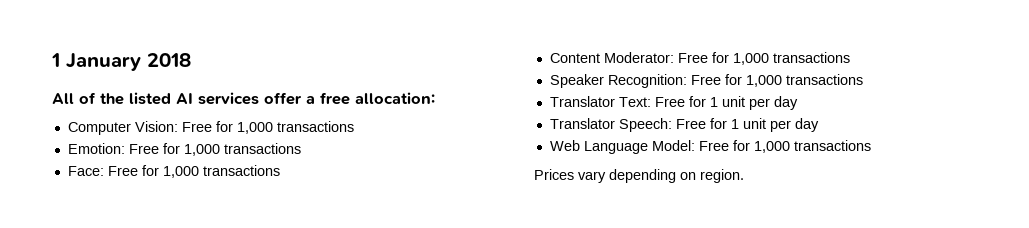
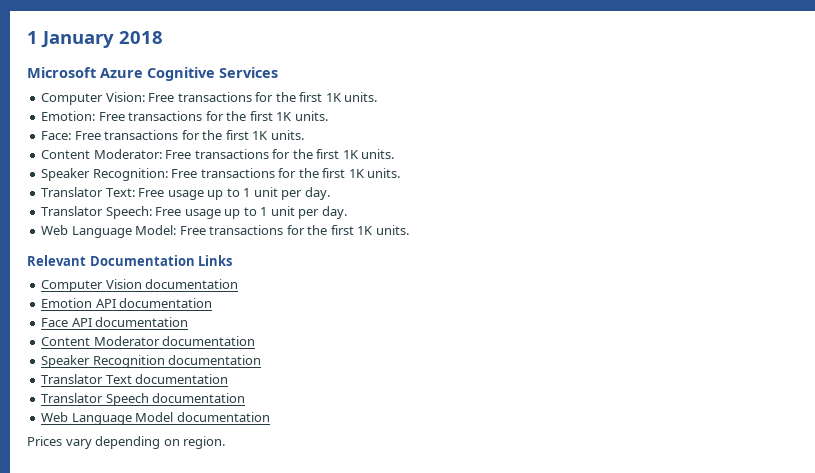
[52,92,435,105] [67,121,354,135] [67,143,301,156] [67,165,280,178] [549,52,850,65] [549,74,863,88] All of the listed AI services offer a free allocation: // Computer Vision: Free for 1,000 transactions // Emotion: Free for 1,000 transactions // Face: Free for 1,000 transactions // Content Moderator: Free for 1,000 transactions // Speaker Recognition: Free for 1,000 transactions -> [27,67,278,81] [41,92,378,105] [41,111,328,121] [41,130,304,140] [41,149,395,159] [41,168,401,181] Microsoft Azure Cognitive Services // Computer Vision: Free transactions for the first 1K units. // Emotion: Free transactions for the first 1K units. // Face: Free transactions for the first 1K units. // Content Moderator: Free transactions for the first 1K units. // Speaker Recognition: Free transactions for the first 1K units.
[688,96,798,110] for 1 unit per day -> [167,187,330,200] usage up to 1 unit per day.
[709,118,819,132] for 1 unit per day -> [184,206,347,219] usage up to 1 unit per day.
[732,140,871,153] for 1,000 transactions -> [209,225,409,235] [27,255,233,266] [41,279,239,292] [41,298,213,308] [41,317,189,327] [41,336,256,346] [41,355,262,368] [41,374,229,384] [41,393,246,406] [41,412,270,425] transactions for the first 1K units. // Relevant Documentation Links // Computer Vision documentation // Emotion API documentation // Face API documentation // Content Moderator documentation // Speaker Recognition documentation // Translator Text documentation // Translator Speech documentation // Web Language Model documentation

